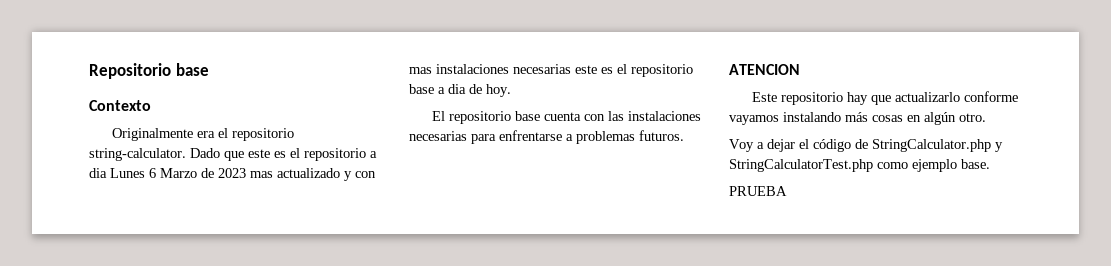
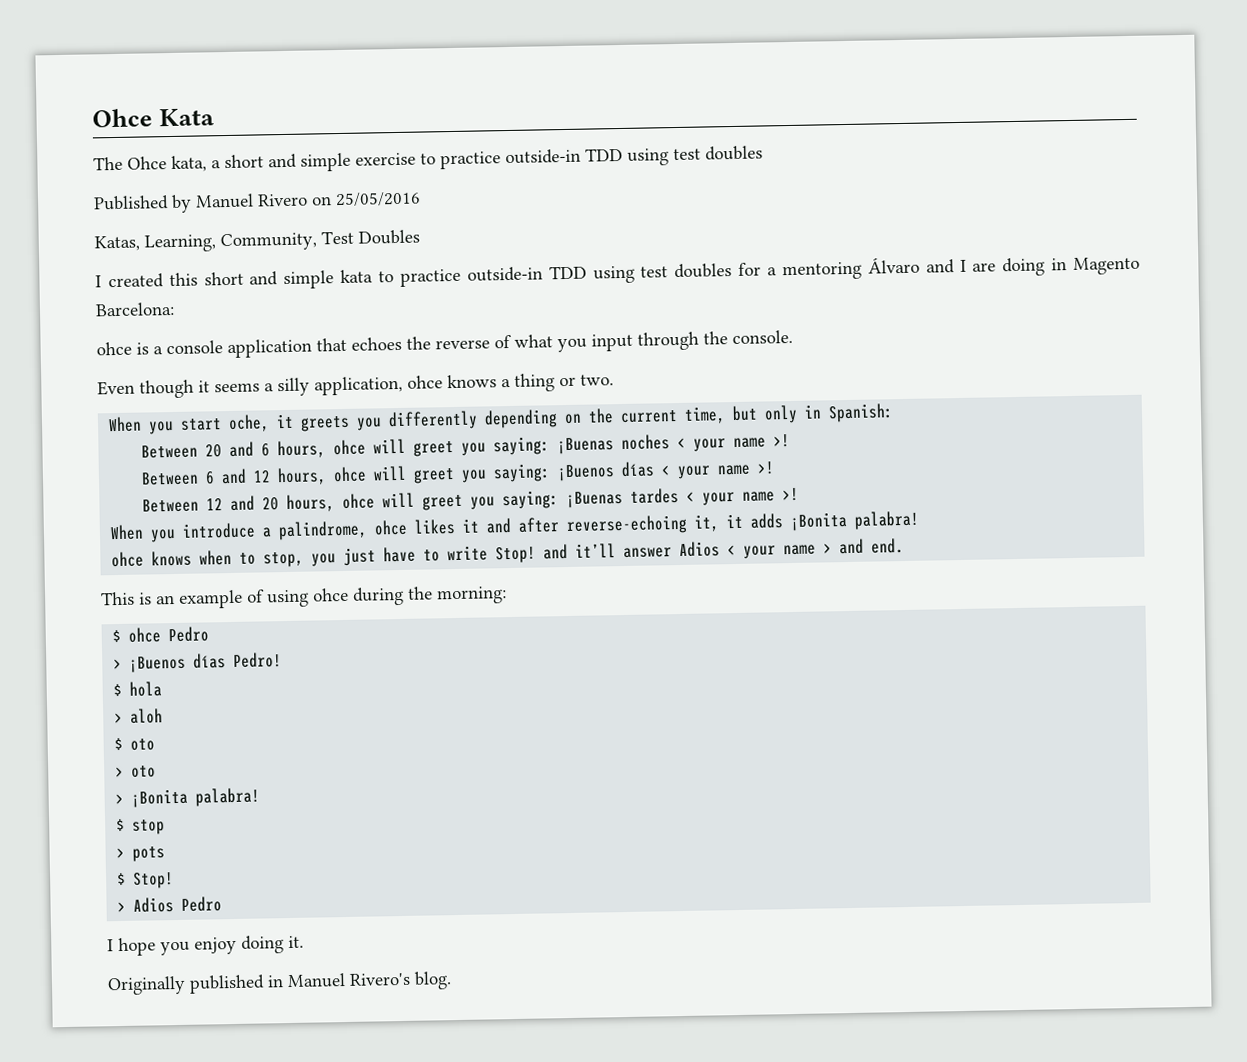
[89,63,209,79] [89,100,151,111] [112,128,295,141] [89,148,377,161] [89,168,376,181] [409,64,693,77] [409,84,511,97] [432,111,702,124] [409,130,684,144] [729,64,800,75] [752,91,1019,105] [729,112,986,125] [729,139,1003,152] [729,159,990,172] [729,186,787,196] Repositorio base // Contexto // Originalmente era el repositorio string-calculator. Dado que este es el repositorio a dia Lunes 6 Marzo de 2023 mas actualizado y con mas instalaciones necesarias este es el repositorio base a dia de hoy. // El repositorio base cuenta con las instalaciones necesarias para enfrentarse a problemas futuros. // ATENCION // Este repositorio hay que actualizarlo conforme vayamos instalando más cosas en algún otro. // Voy a dejar el código de StringCalculator.php y StringCalculatorTest.php como ejemplo base. // PRUEBA -> [92,108,216,128] [93,145,763,172] [93,191,421,213] [94,229,420,253] [95,256,1140,290] [95,301,175,317] [96,329,793,359] [97,373,614,399] [108,403,895,435] [141,434,791,459] [141,461,776,486] [142,487,800,513] [110,510,921,543] [111,538,905,568] [101,586,507,609] [112,626,210,643] [113,652,283,673] [113,681,163,697] [114,708,164,724] [114,737,156,751] [115,765,157,778] [115,787,261,808] [116,818,166,835] [116,846,166,862] [117,872,175,889] [117,896,223,913] [107,935,304,957] [107,971,452,996] Ohce Kata // The Ohce kata, a short and simple exercise to practice outside-in TDD using test doubles // Published by Manuel Rivero on 25/05/2016 // Katas, Learning, Community, Test Doubles // I created this short and simple kata to practice outside-in TDD using test doubles for a mentoring Álvaro and I are doing in Magento Barcelona: // ohce is a console application that echoes the reverse of what you input through the console. // Even though it seems a silly application, ohce knows a thing or two. // When you start oche, it greets you differently depending on the current time, but only in Spanish: // Between 20 and 6 hours, ohce will greet you saying: ¡Buenas noches < your name >! // Between 6 and 12 hours, ohce will greet you saying: ¡Buenos días < your name >! // Between 12 and 20 hours, ohce will greet you saying: ¡Buenas tardes < your name >! // When you introduce a palindrome, ohce likes it and after reverse-echoing it, it adds ¡Bonita palabra! // ohce knows when to stop, you just have to write Stop! and it’ll answer Adios < your name > and end. // This is an example of using ohce during the morning: // $ ohce Pedro // > ¡Buenos días Pedro! // $ hola // > aloh // $ oto // > oto // > ¡Bonita palabra! // $ stop // > pots // $ Stop! // > Adios Pedro // I hope you enjoy doing it. // Originally published in Manuel Rivero's blog.

